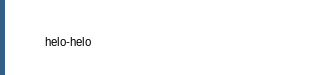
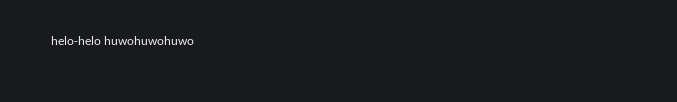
(91, 41) none -> [104,36,195,45] huwohuwohuwo

